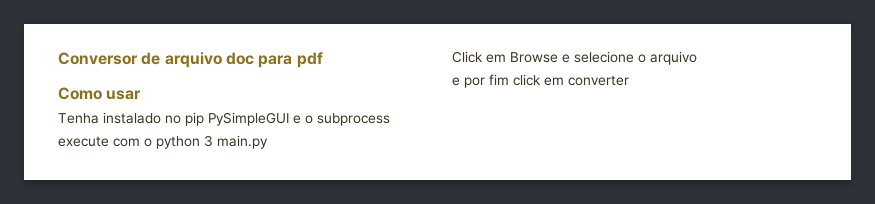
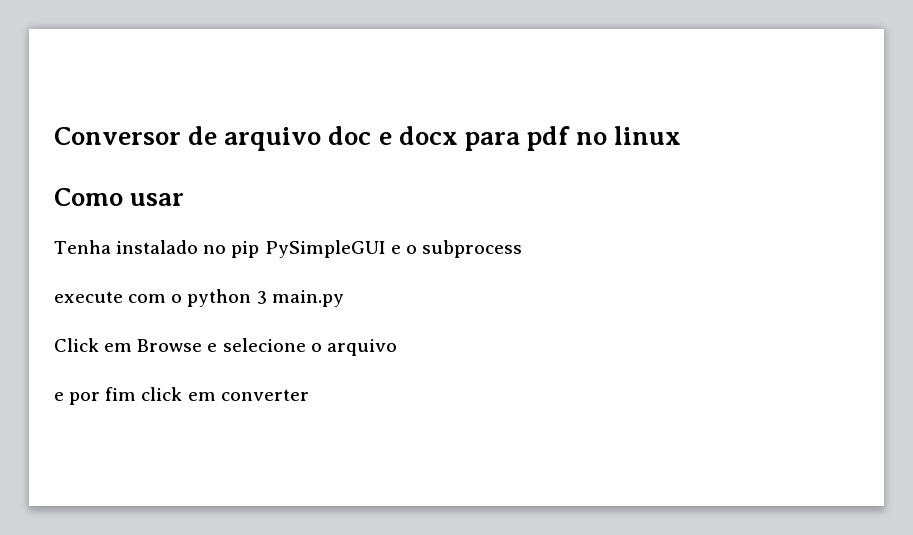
(254, 58) none -> [378,126,458,145] e docx
(323, 60) none -> [576,126,682,145] no linux

